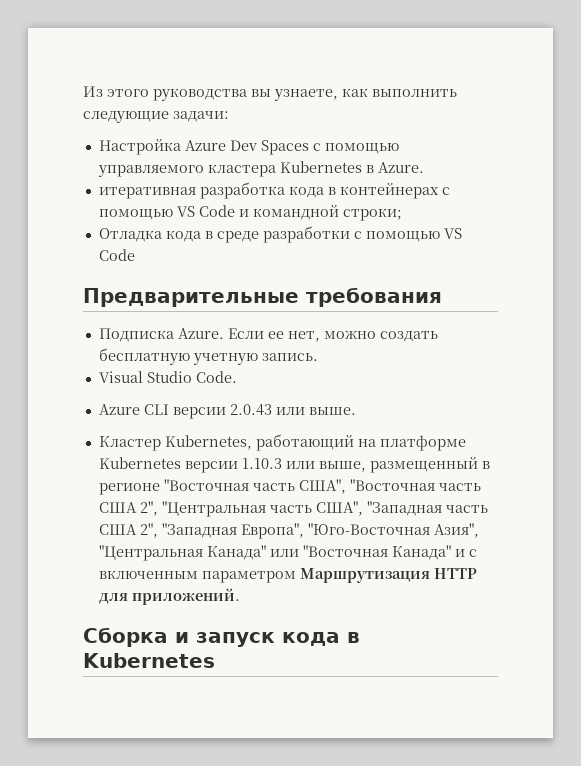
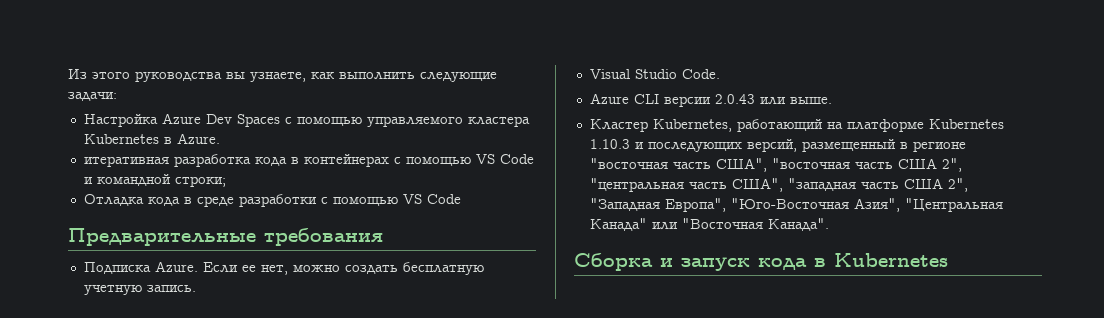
[184,458,366,473] версии 1.10.3 или выше, -> [589,139,797,152] 1.10.3 и последующих версий,
[163,479,481,494] [98,501,442,517] "Восточная часть США", "Восточная часть США 2", "Центральная часть США", "Западная -> [589,158,962,172] [589,178,856,192] "восточная часть США", "восточная часть США 2", "центральная часть США", "западная
[391,545,477,560] [98,568,477,583] [98,588,240,605] Канада" и с включенным параметром Маршрутизация HTTP для приложений. -> [767,218,829,231] Канада".

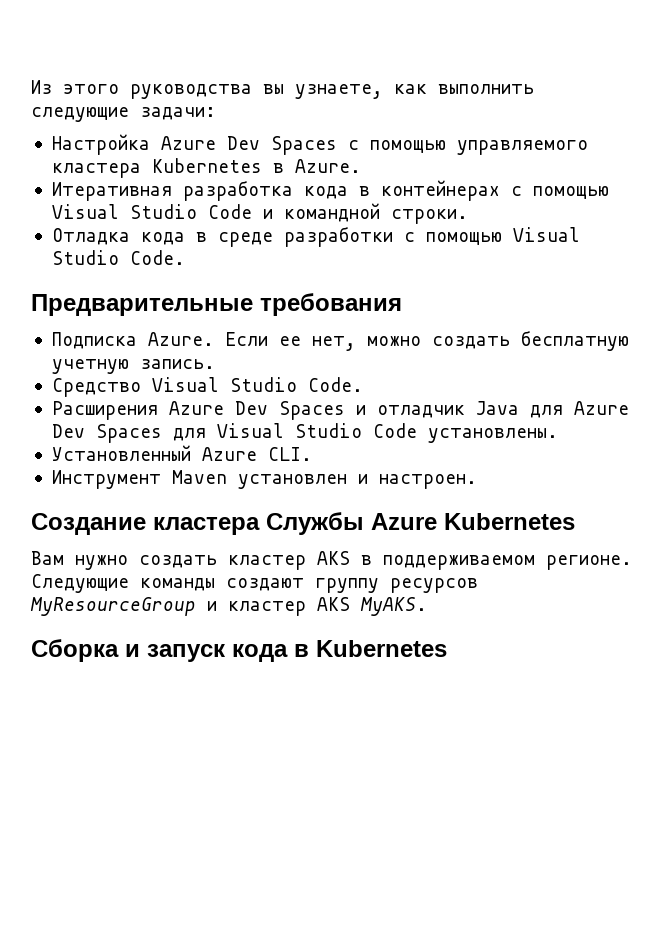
[83,156,169,167] итеративная -> [51,182,172,201] Итеративная
[475,154,495,164] VS -> [51,204,197,219] Visual Studio
[174,176,226,187] строки; -> [390,209,468,224] строки.
[402,194,461,204] VS Code -> [512,227,580,242] [51,250,185,265] Visual Studio Code.
[589,69,720,79] [589,93,832,107] [589,119,1004,132] [589,139,966,152] [589,158,962,172] [589,178,968,192] [589,198,1003,212] [589,218,829,231] Visual Studio Code. // Azure CLI версии 2.0.43 или выше. // Кластер Kubernetes, работающий на платформе Kubernetes 1.10.3 и последующих версий, размещенный в регионе "восточная часть США", "восточная часть США 2", "центральная часть США", "западная часть США 2", "Западная Европа", "Юго-Восточная Азия", "Центральная Канада" или "Восточная Канада". -> [51,377,363,397] [51,401,629,420] [51,423,558,443] [51,445,312,462] [51,470,477,489] [31,512,575,535] [31,551,632,570] [31,574,478,593] [30,597,427,616] Средство Visual Studio Code. // Расширения Azure Dev Spaces и отладчик Java для Azure Dev Spaces для Visual Studio Code установлены. // Установленный Azure CLI. // Инструмент Maven установлен и настроен. // Создание кластера Службы Azure Kubernetes // Вам нужно создать кластер AKS в поддерживаемом регионе. Следующие команды создают группу ресурсов MyResourceGroup и кластер AKS MyAKS.

